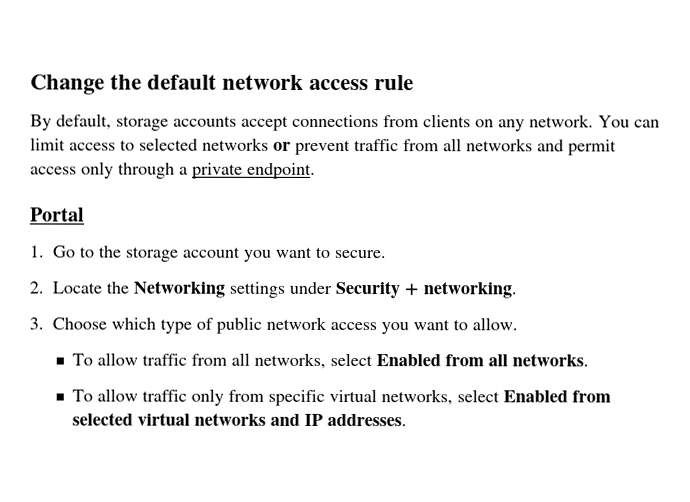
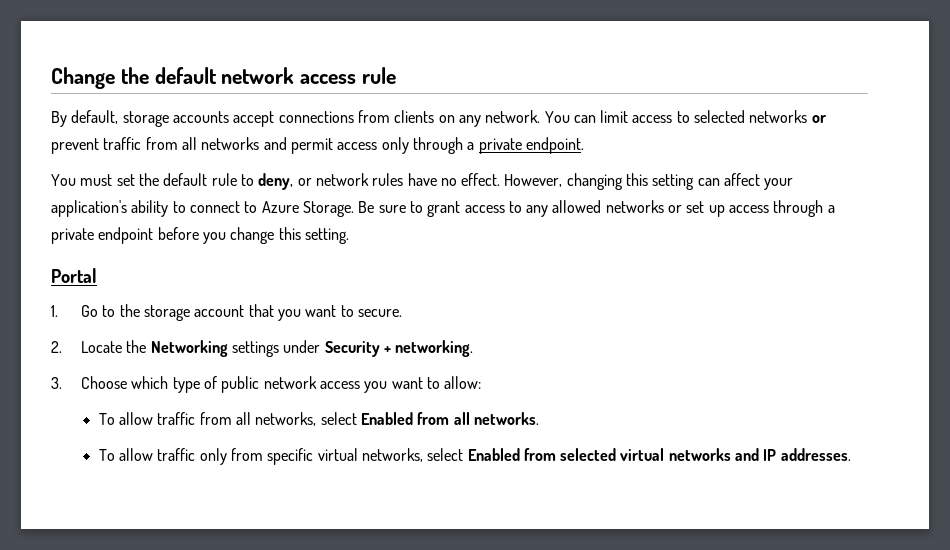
(316, 170) none -> [51,173,794,190] [51,200,835,217] [51,227,349,244] // You must set the default rule to deny, or network rules have no effect. However, changing this setting can affect your application's ability to connect to Azure Storage. Be sure to grant access to any allowed networks or set up access through a private endpoint before you change this setting.
(242, 252) none -> [248,304,274,317] that
[472,317,519,331] allow. -> [444,376,482,389] allow:

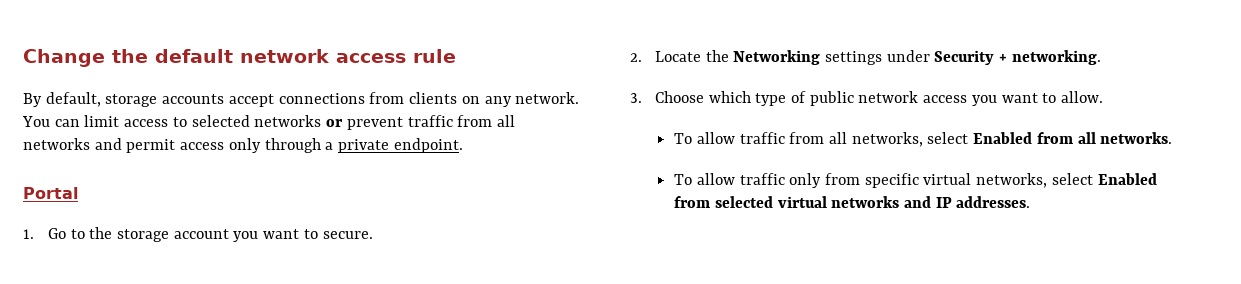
[51,173,794,190] [51,200,835,217] [51,227,349,244] // You must set the default rule to deny, or network rules have no effect. However, changing this setting can affect your application's ability to connect to Azure Storage. Be sure to grant access to any allowed networks or set up access through a private endpoint before you change this setting. -> (463, 145) none
[248,304,274,317] that -> (229, 234) none
[444,376,482,389] allow: -> [1061,91,1104,103] allow.

